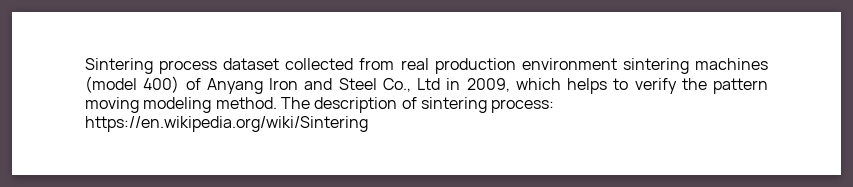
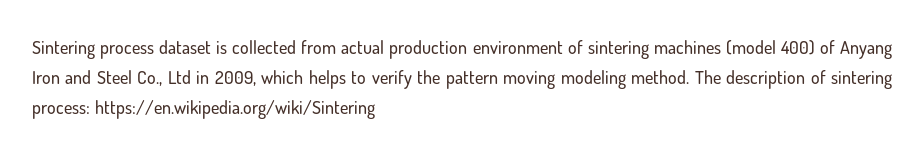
(280, 64) none -> [216,41,228,54] is
[400,58,429,70] real -> [341,40,385,54] actual
(617, 64) none -> [567,40,583,54] of

